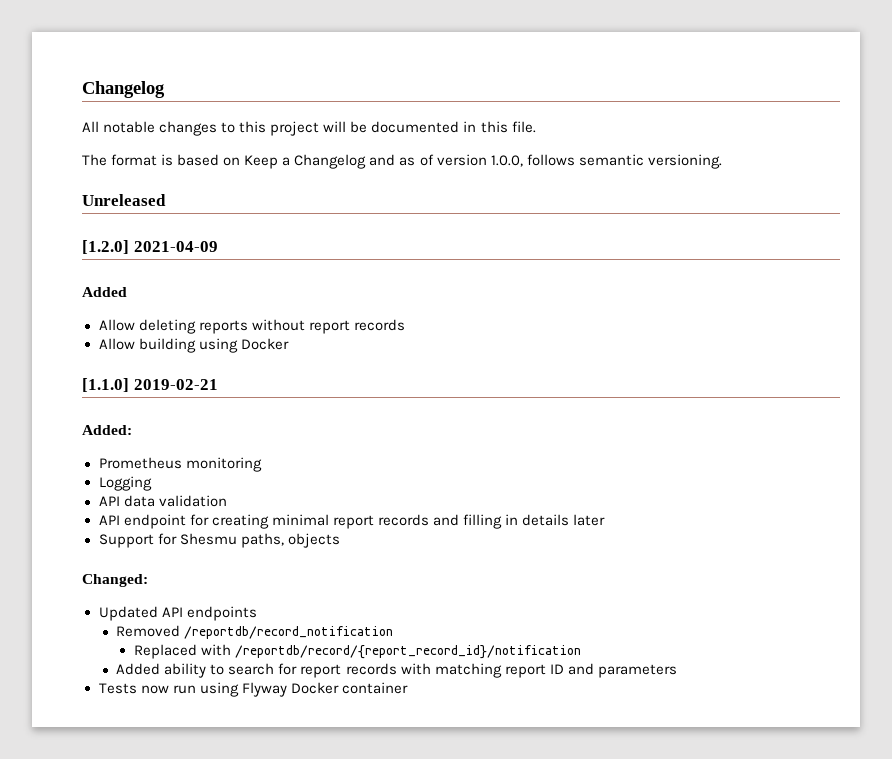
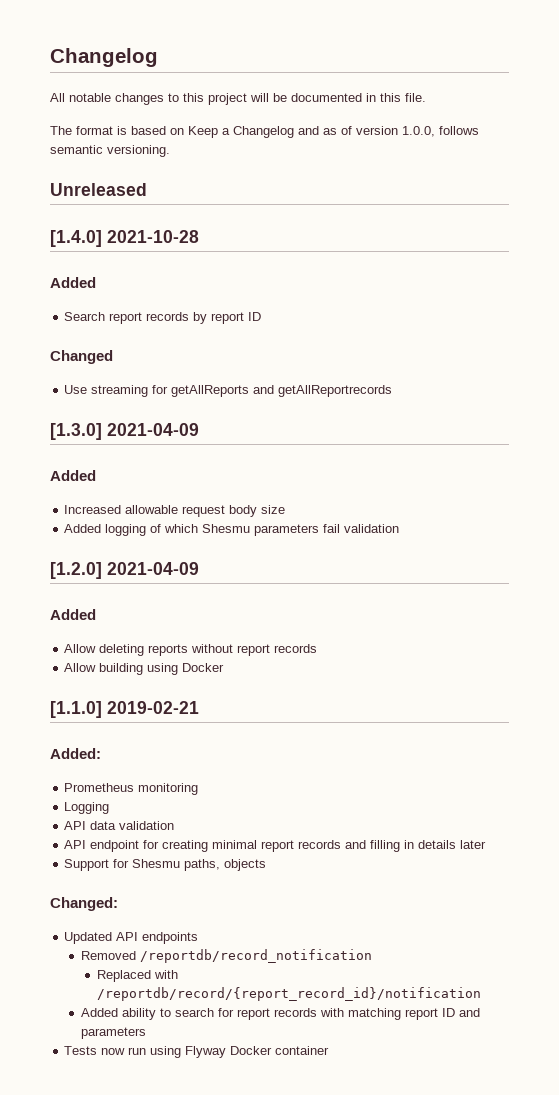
(166, 200) none -> [50,230,199,247] [50,277,96,288] [64,312,262,324] [50,350,113,364] [64,385,393,397] [50,423,199,440] [50,470,96,481] [64,505,286,517] [64,524,400,536] // [1.4.0] 2021-10-28 // Added // Search report records by report ID // Changed // Use streaming for getAllReports and getAllReportrecords // [1.3.0] 2021-04-09 // Added // Increased allowable request body size // Added logging of which Shesmu parameters fail validation

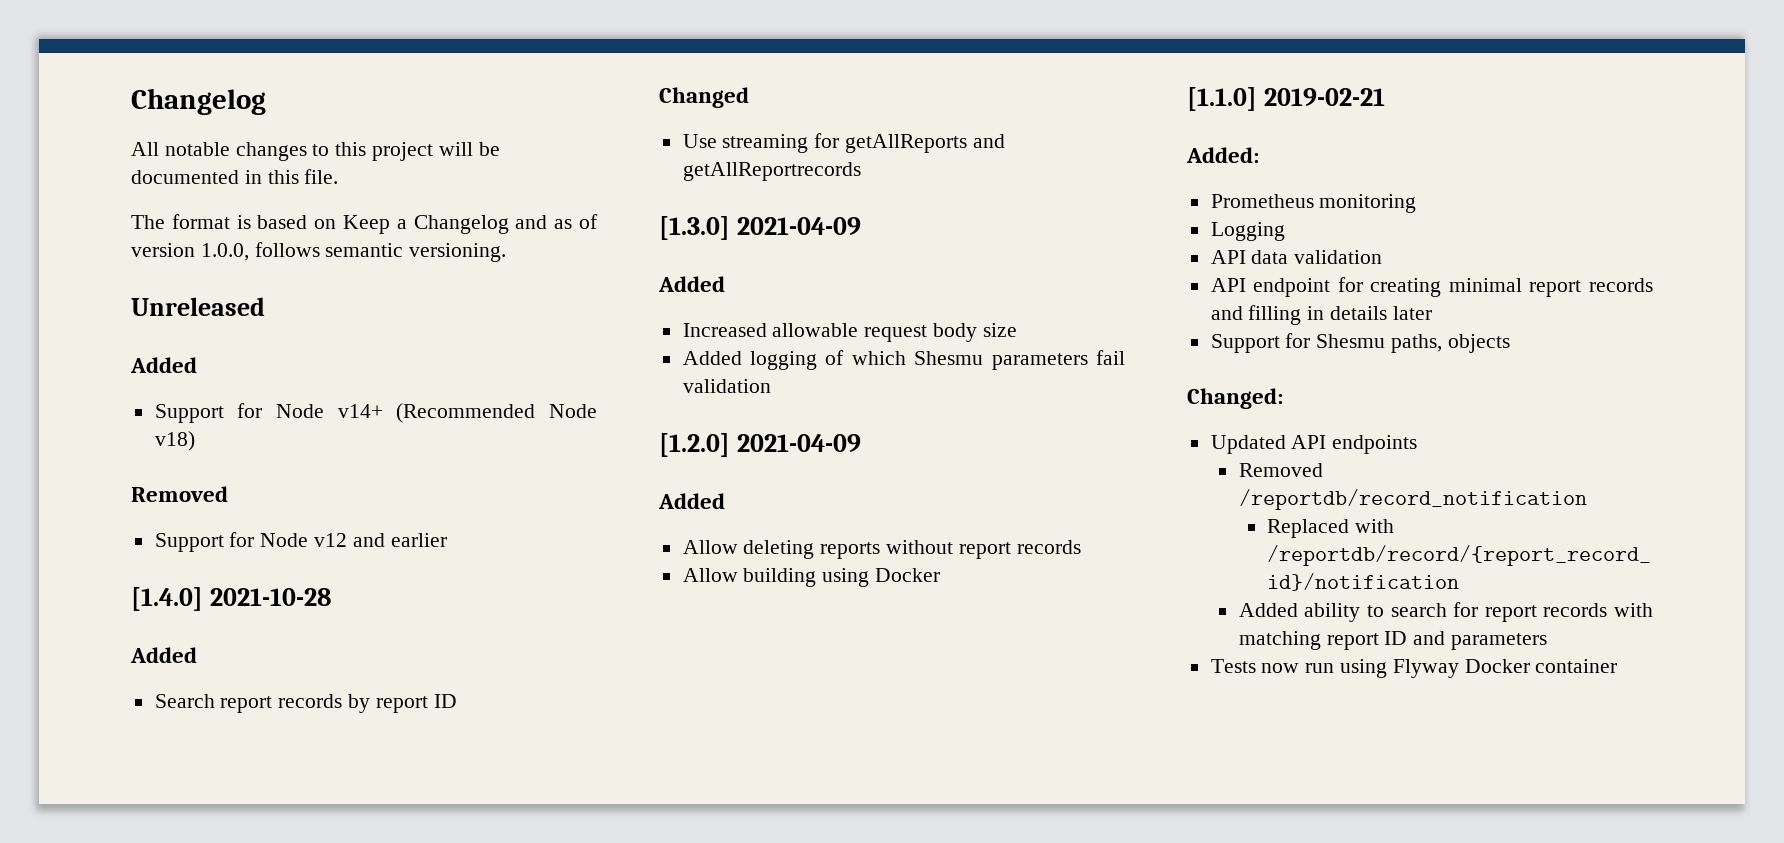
(147, 189) none -> [130,357,197,373] [154,403,597,423] [154,431,195,451] [131,486,228,502] [154,532,447,552] // Added // Support for Node v14+ (Recommended Node v18) // Removed // Support for Node v12 and earlier

